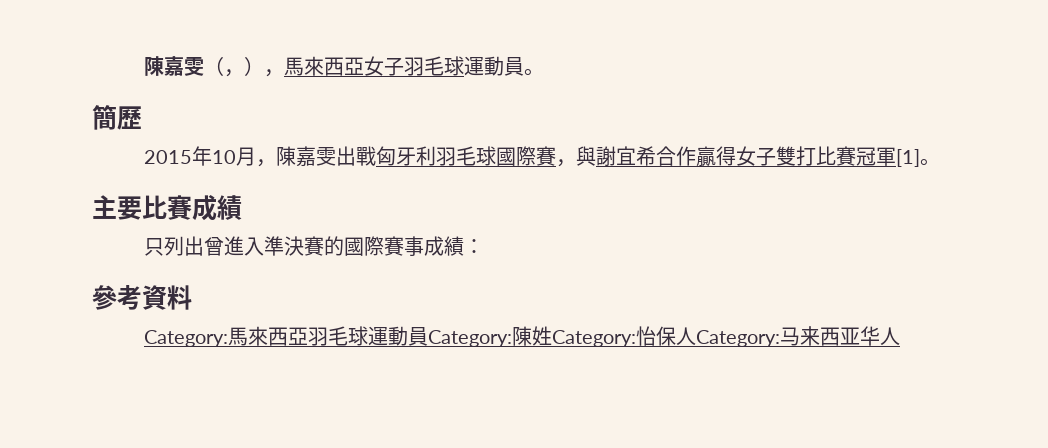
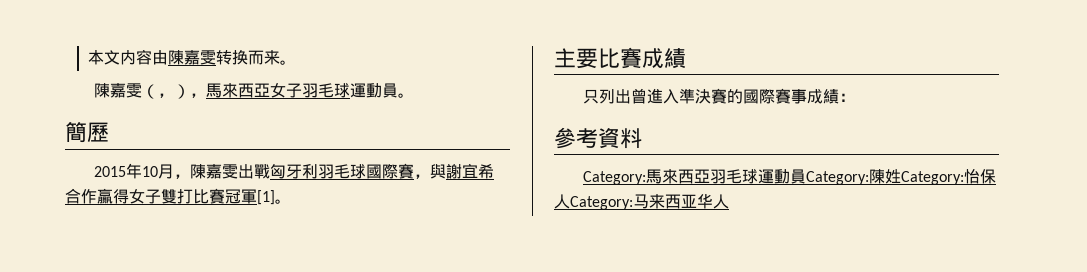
(143, 66) none -> [87,49,296,65] 本文内容由陳嘉雯转换而来。 //

